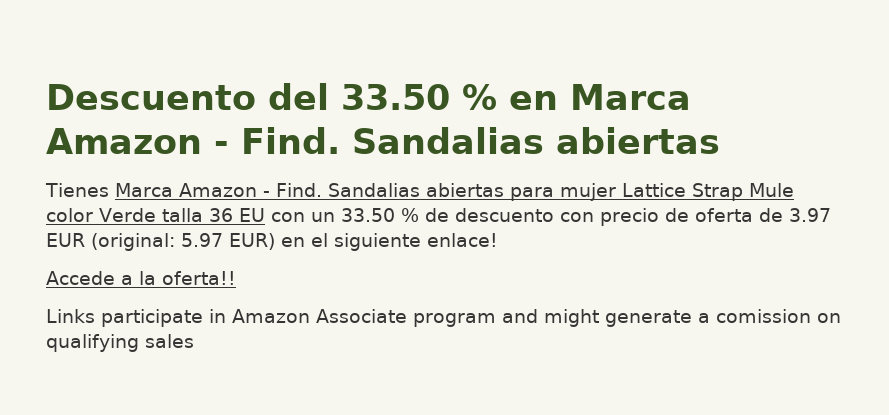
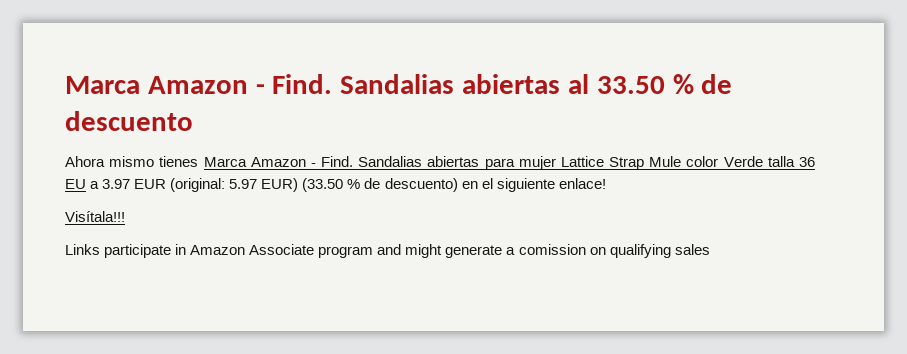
[46,83,691,110] [46,127,720,154] [45,183,109,197] Descuento del 33.50 % en Marca Amazon - Find. Sandalias abiertas // Tienes -> [65,74,733,94] [65,111,193,131] [65,156,199,167] Marca Amazon - Find. Sandalias abiertas al 33.50 % de descuento // Ahora mismo tienes
[270,208,783,226] con un 33.50 % de descuento con precio de oferta de -> [90,181,100,189] a
(275, 241) none -> [302,178,458,192] (33.50 % de descuento)
[46,271,236,285] Accede a la oferta!! -> [65,211,125,222] Visítala!!!

